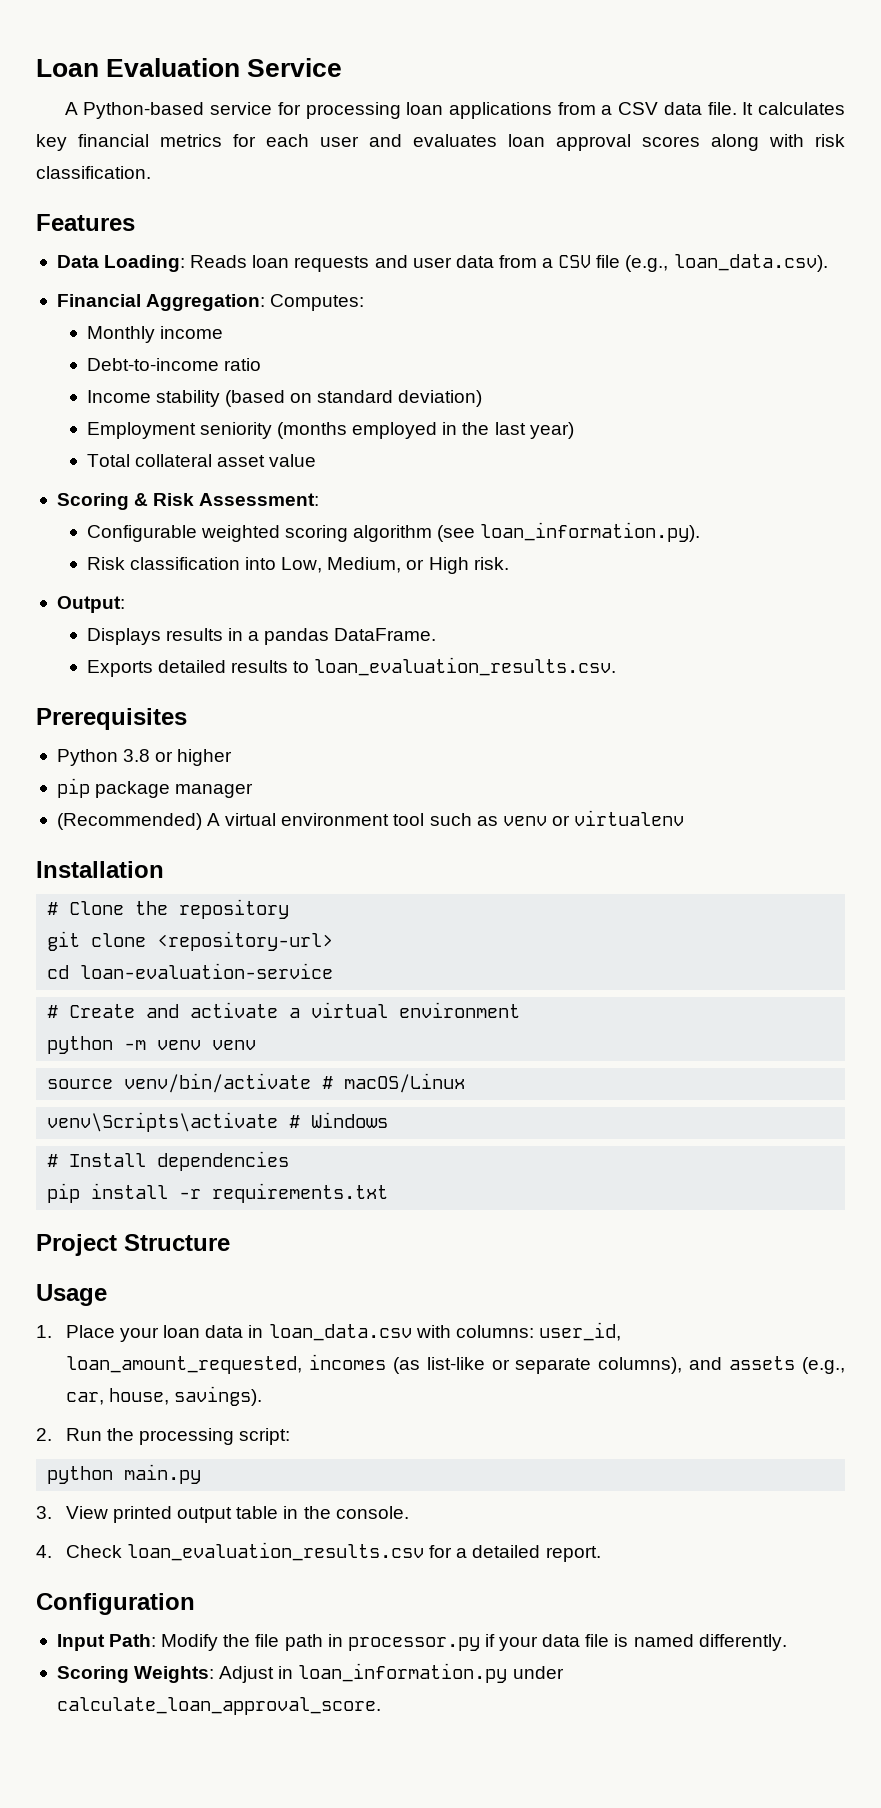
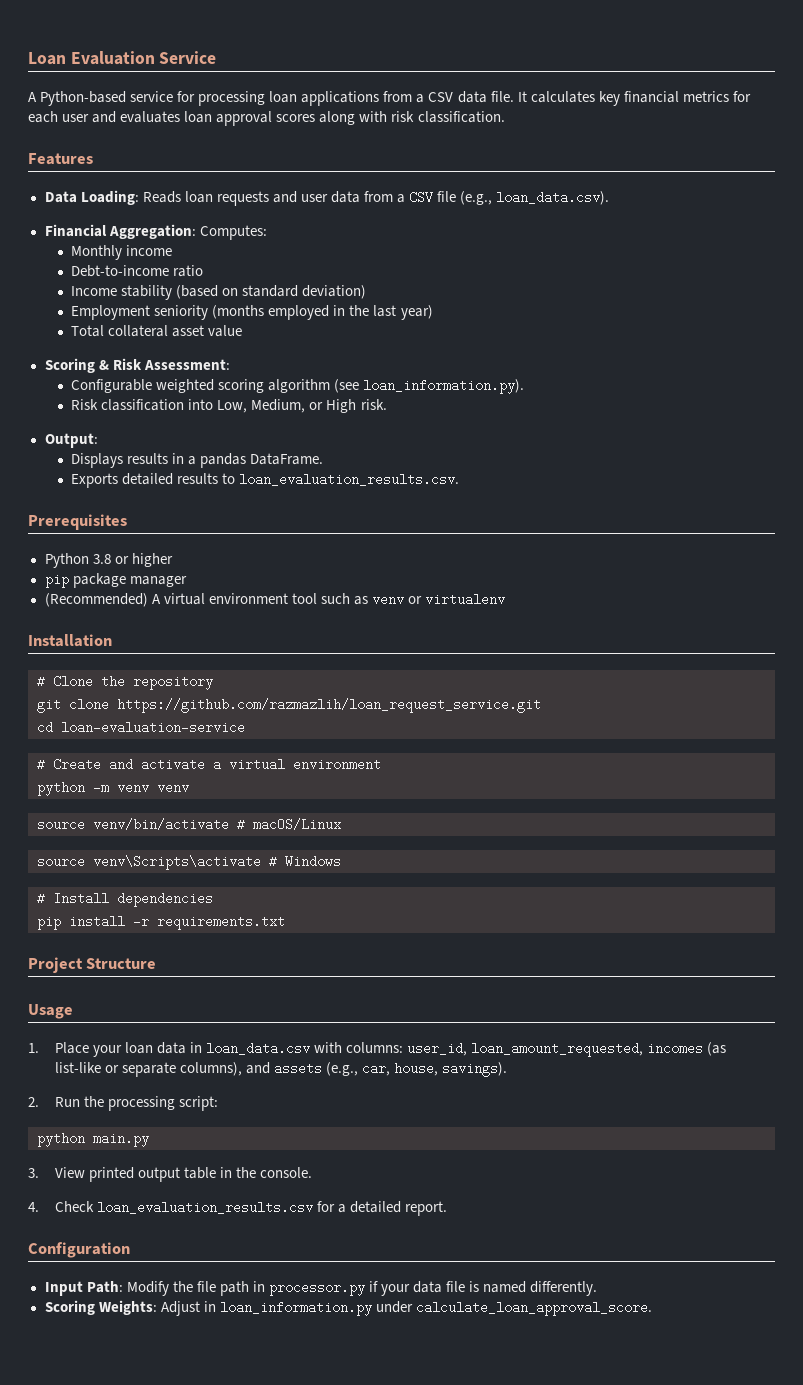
[157,931,334,951] <repository-url> -> [117,698,541,713] https://github.com/razmazlih/loan_request_service.git
(466, 1083) none -> [37,855,85,868] source

